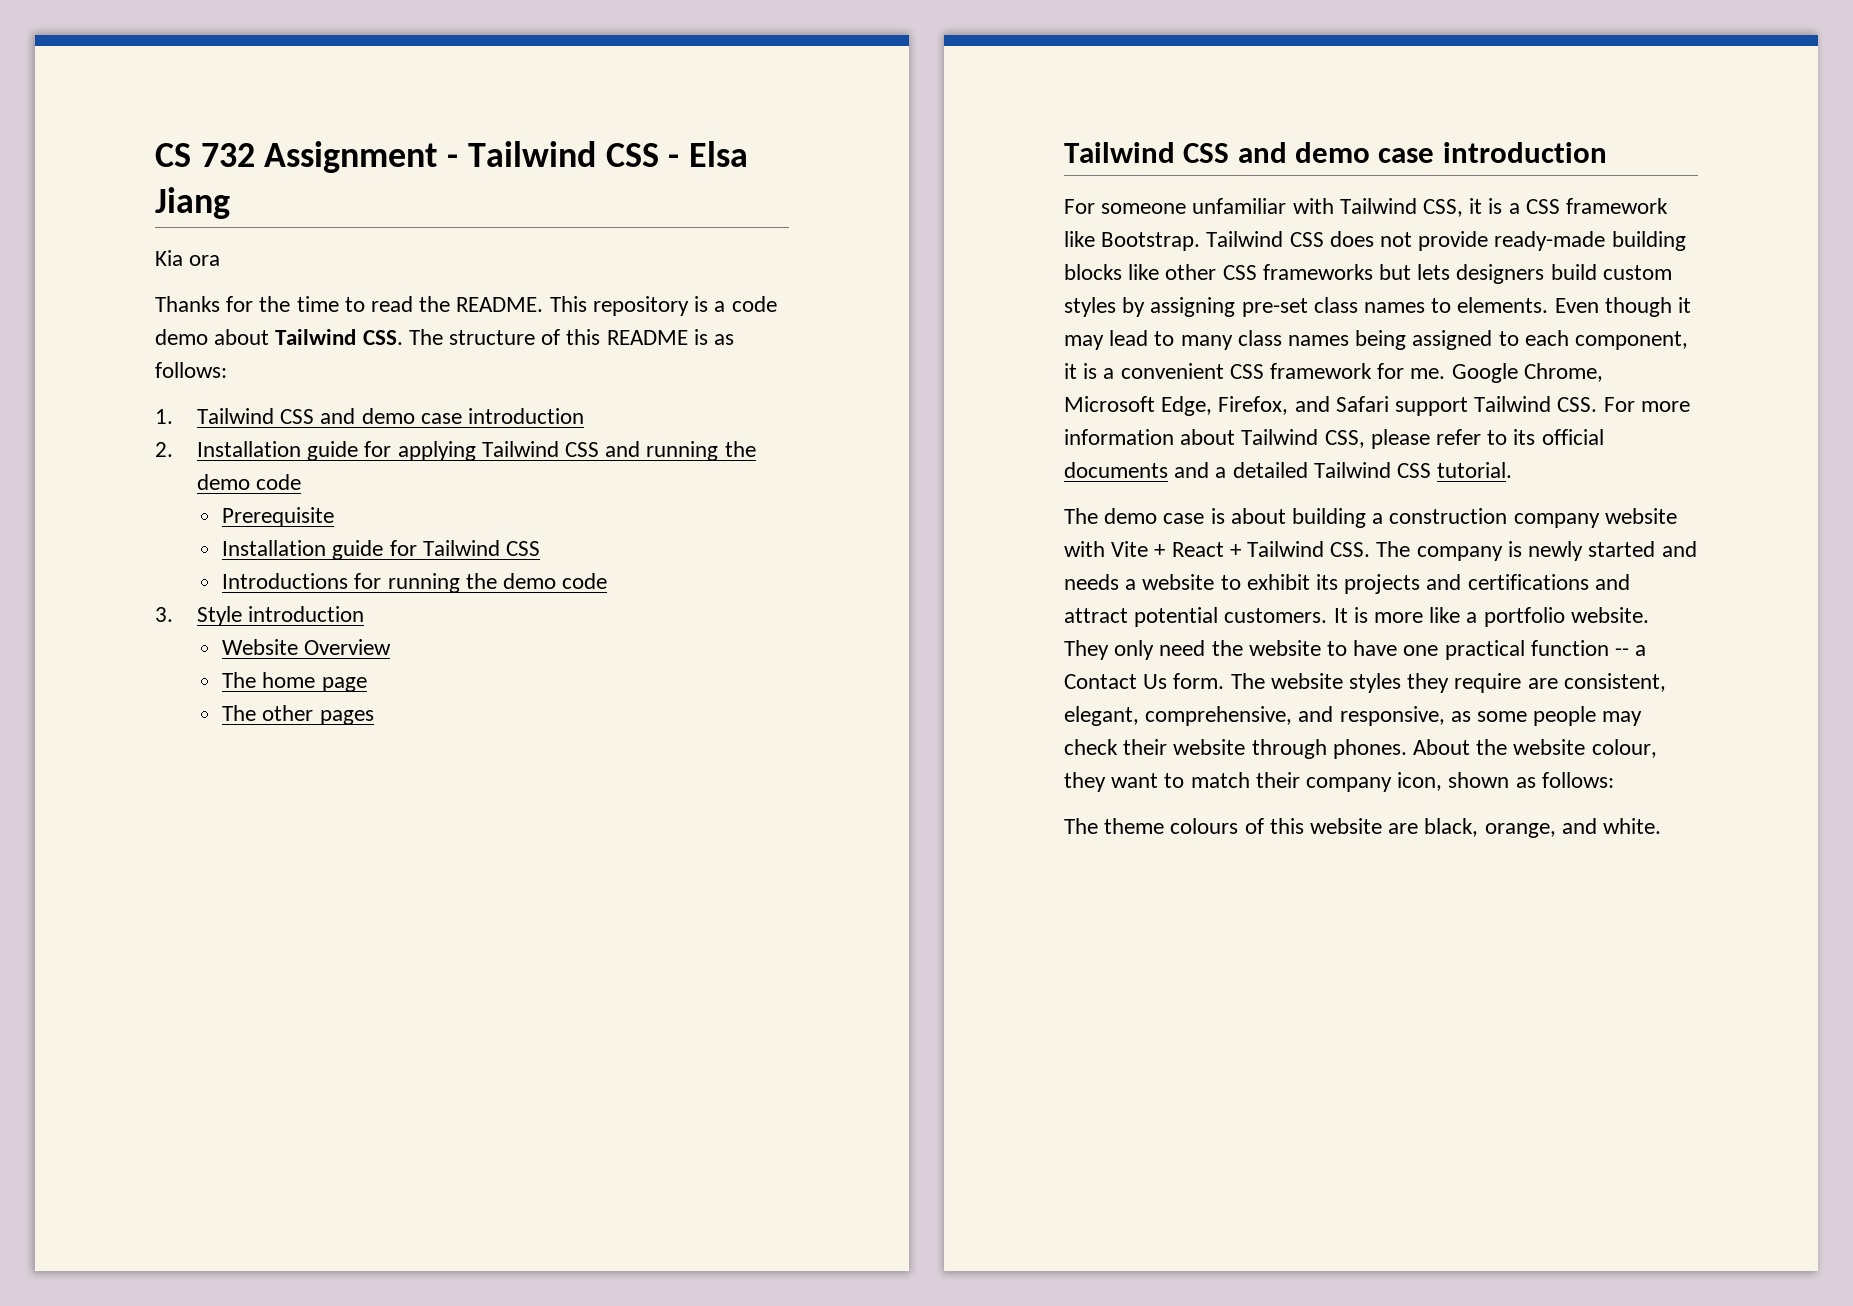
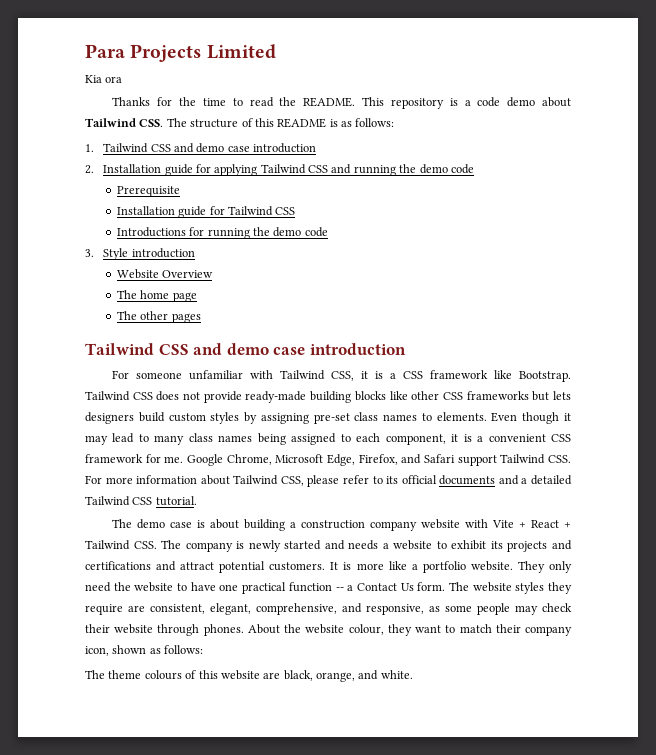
[155,141,749,173] [155,187,230,219] CS 732 Assignment - Tailwind CSS - Elsa Jiang -> [85,44,276,62] Para Projects Limited

